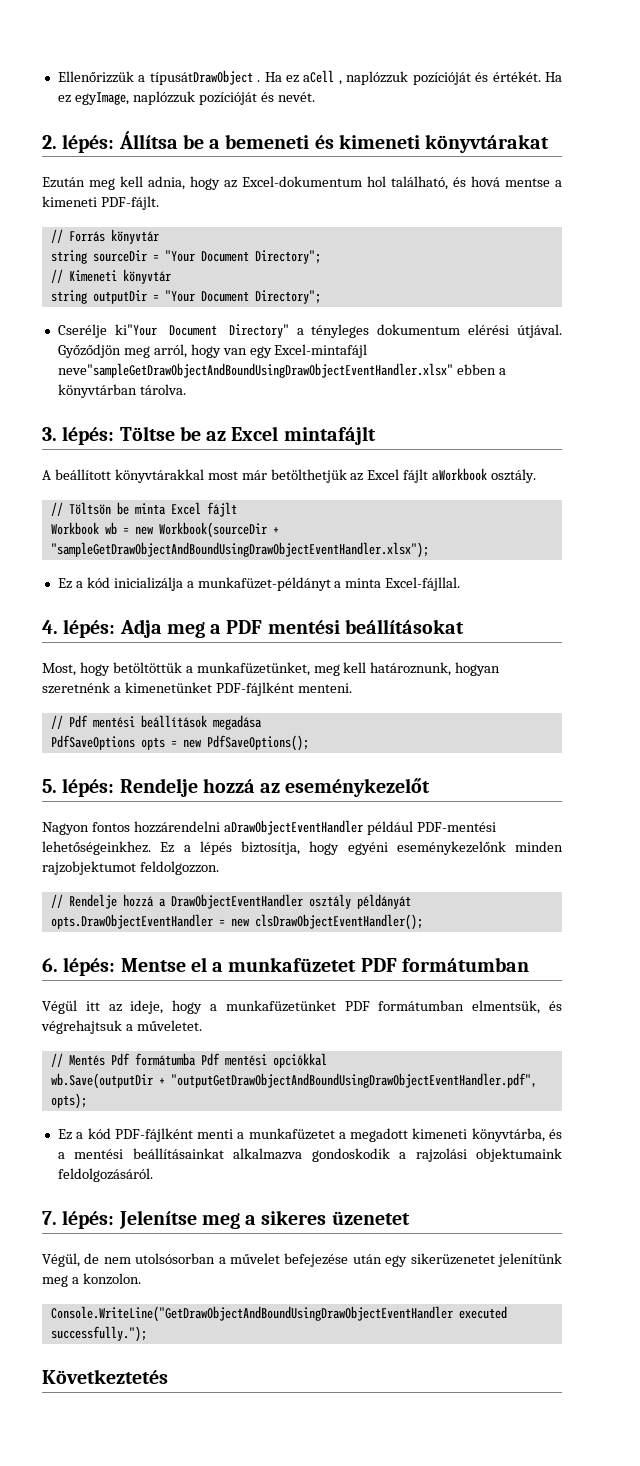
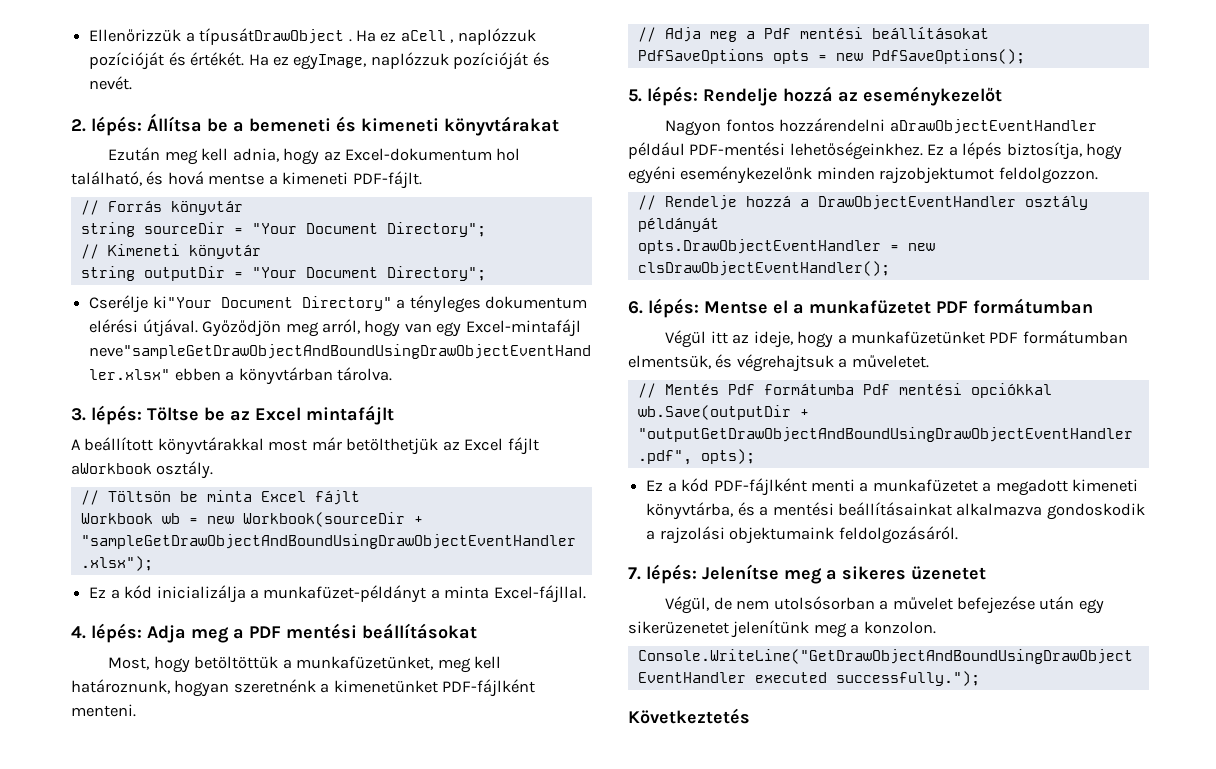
[68,715,262,730] Pdf mentési beállítások megadása -> [664,26,989,42] Adja meg a Pdf mentési beállításokat

